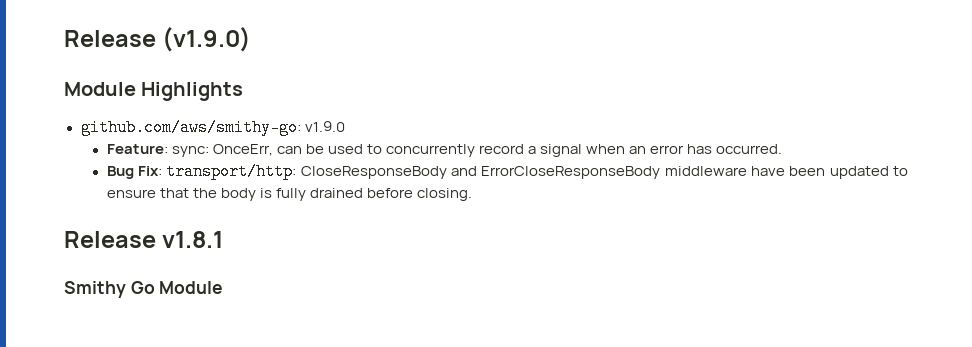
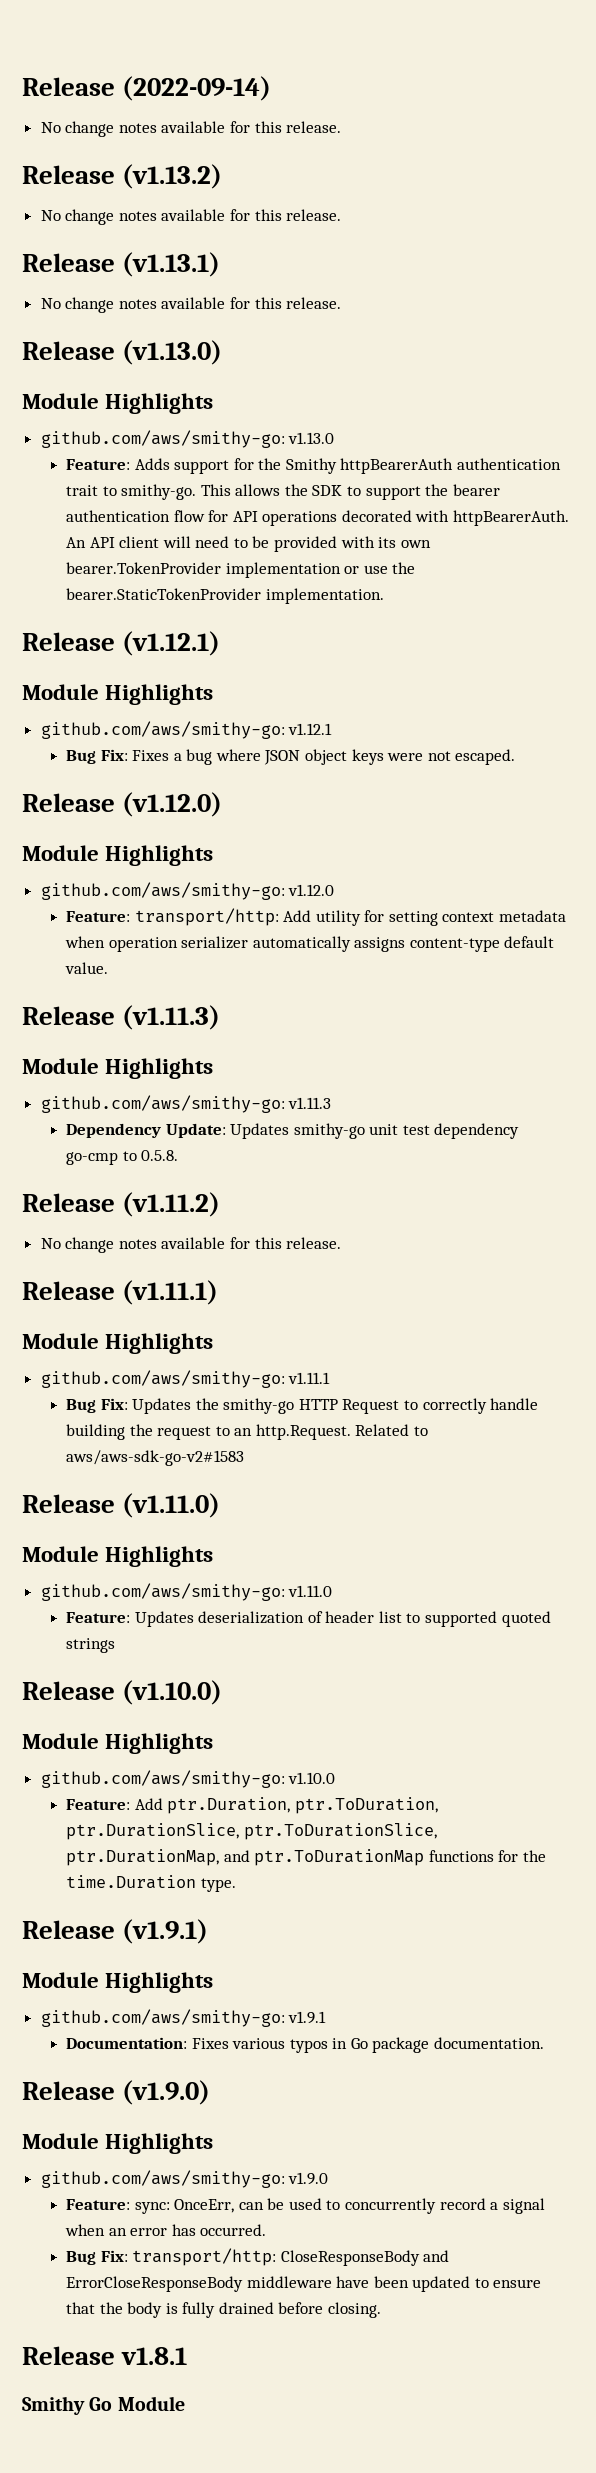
[64,30,156,47] Release -> [22,76,272,101] [40,121,342,137] [22,164,223,189] [40,209,342,225] [22,252,221,277] [40,297,342,313] [22,340,223,365] [22,393,214,414] [40,430,335,448] [65,458,562,474] [65,484,500,500] [65,510,570,526] [65,536,431,552] [65,562,416,578] [65,588,384,604] [22,631,221,656] [22,684,214,705] [40,721,333,739] [65,749,516,765] [22,792,223,817] [22,845,214,866] [40,882,335,900] [65,908,567,926] [64,936,555,952] [64,962,108,974] [22,1005,221,1030] [22,1058,214,1079] [40,1095,332,1113] [65,1123,520,1139] [65,1150,179,1165] [22,1192,221,1217] [40,1237,342,1253] [22,1280,219,1305] [22,1333,214,1354] [40,1370,331,1388] [65,1398,539,1414] [65,1424,429,1440] [65,1450,244,1466] [22,1493,221,1518] [22,1546,214,1567] [40,1583,333,1601] [65,1611,551,1627] [65,1638,115,1653] [22,1680,223,1705] [22,1733,214,1754] [40,1770,336,1788] [65,1797,438,1814] [65,1823,437,1840] [65,1849,546,1866] [65,1875,236,1892] [22,1919,209,1944] [22,1972,214,1993] [40,2009,327,2027] [65,2037,545,2053] [22,2081,115,2100] Release (2022-09-14) // No change notes available for this release. // Release (v1.13.2) // No change notes available for this release. // Release (v1.13.1) // No change notes available for this release. // Release (v1.13.0) // Module Highlights // github.com/aws/smithy-go: v1.13.0 // Feature: Adds support for the Smithy httpBearerAuth authentication trait to smithy-go. This allows the SDK to support the bearer authentication flow for API operations decorated with httpBearerAuth. An API client will need to be provided with its own bearer.TokenProvider implementation or use the bearer.StaticTokenProvider implementation. // Release (v1.12.1) // Module Highlights // github.com/aws/smithy-go: v1.12.1 // Bug Fix: Fixes a bug where JSON object keys were not escaped. // Release (v1.12.0) // Module Highlights // github.com/aws/smithy-go: v1.12.0 // Feature: transport/http: Add utility for setting context metadata when operation serializer automatically assigns content-type default value. // Release (v1.11.3) // Module Highlights // github.com/aws/smithy-go: v1.11.3 // Dependency Update: Updates smithy-go unit test dependency go-cmp to 0.5.8. // Release (v1.11.2) // No change notes available for this release. // Release (v1.11.1) // Module Highlights // github.com/aws/smithy-go: v1.11.1 // Bug Fix: Updates the smithy-go HTTP Request to correctly handle building the request to an http.Request. Related to aws/aws-sdk-go-v2#1583 // Release (v1.11.0) // Module Highlights // github.com/aws/smithy-go: v1.11.0 // Feature: Updates deserialization of header list to supported quoted strings // Release (v1.10.0) // Module Highlights // github.com/aws/smithy-go: v1.10.0 // Feature: Add ptr.Duration, ptr.ToDuration, ptr.DurationSlice, ptr.ToDurationSlice, ptr.DurationMap, and ptr.ToDurationMap functions for the time.Duration type. // Release (v1.9.1) // Module Highlights // github.com/aws/smithy-go: v1.9.1 // Documentation: Fixes various typos in Go package documentation. // Release

